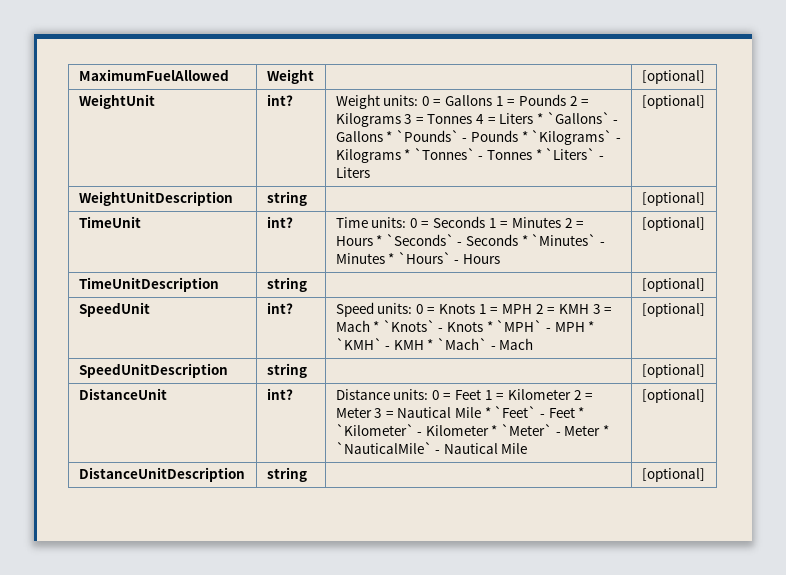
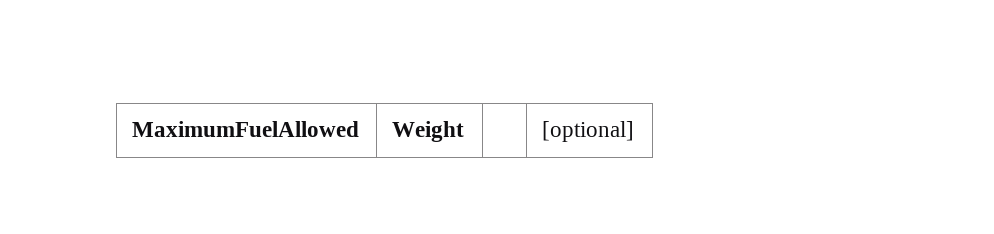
[78,94,155,109] [266,94,293,106] [335,94,590,109] [335,112,619,127] [335,130,622,145] [335,148,605,163] [335,167,370,178] [641,95,705,109] [78,191,233,206] [266,191,307,206] [641,192,705,206] [78,216,141,228] [266,216,293,228] [335,216,585,228] [335,234,606,246] [335,252,501,264] [641,217,705,231] [78,277,219,292] [266,277,307,292] [641,278,705,292] [78,302,150,317] [266,302,293,314] [335,302,613,317] [335,320,595,332] [335,338,534,350] [641,303,705,317] [78,363,228,378] [266,363,307,378] [641,364,705,378] [78,388,167,400] [266,388,293,400] [335,389,594,400] [335,406,585,418] [335,424,610,436] [335,442,528,454] [641,389,705,403] [78,467,245,482] [266,467,307,482] [641,468,705,482] // WeightUnit | int? | Weight units: 0 = Gallons 1 = Pounds 2 = Kilograms 3 = Tonnes 4 = Liters * `Gallons` - Gallons * `Pounds` - Pounds * `Kilograms` - Kilograms * `Tonnes` - Tonnes * `Liters` - Liters | [optional] // WeightUnitDescription | string | | [optional] // TimeUnit | int? | Time units: 0 = Seconds 1 = Minutes 2 = Hours * `Seconds` - Seconds * `Minutes` - Minutes * `Hours` - Hours | [optional] // TimeUnitDescription | string | | [optional] // SpeedUnit | int? | Speed units: 0 = Knots 1 = MPH 2 = KMH 3 = Mach * `Knots` - Knots * `MPH` - MPH * `KMH` - KMH * `Mach` - Mach | [optional] // SpeedUnitDescription | string | | [optional] // DistanceUnit | int? | Distance units: 0 = Feet 1 = Kilometer 2 = Meter 3 = Nautical Mile * `Feet` - Feet * `Kilometer` - Kilometer * `Meter` - Meter * `NauticalMile` - Nautical Mile | [optional] // DistanceUnitDescription | string | | [optional] -> (635, 131) none

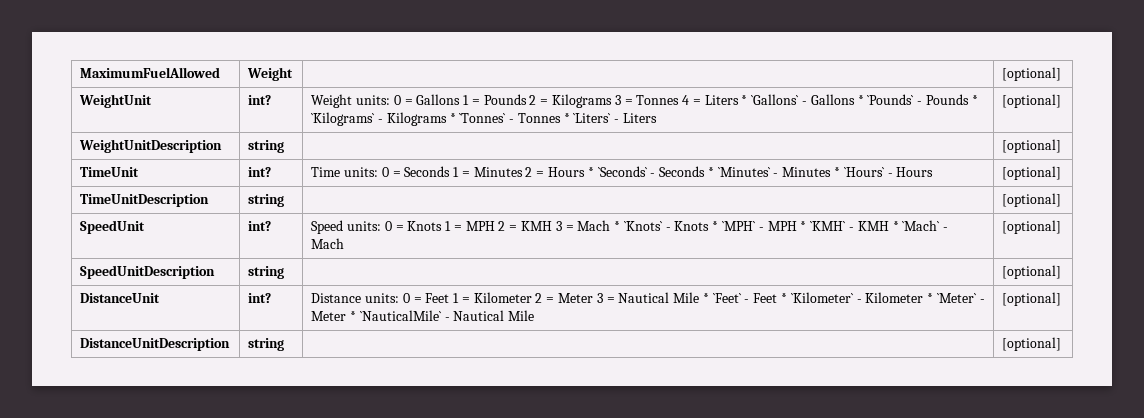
(635, 131) none -> [79,94,153,108] [248,95,272,105] [311,94,978,108] [311,112,658,126] [1002,94,1062,108] [79,139,223,153] [248,140,285,153] [1002,139,1062,153] [80,167,140,177] [248,167,272,177] [311,166,934,177] [1002,166,1062,180] [80,194,210,207] [248,194,285,207] [1002,193,1062,207] [80,220,146,234] [248,221,272,231] [311,220,949,234] [311,238,345,249] [1002,220,1062,234] [80,265,216,279] [248,266,285,279] [1002,265,1062,279] [80,293,161,303] [248,293,272,303] [311,292,985,303] [311,310,535,321] [1002,292,1062,306] [80,338,231,351] [248,338,285,351] [1002,337,1062,351] // WeightUnit | int? | Weight units: 0 = Gallons 1 = Pounds 2 = Kilograms 3 = Tonnes 4 = Liters * `Gallons` - Gallons * `Pounds` - Pounds * `Kilograms` - Kilograms * `Tonnes` - Tonnes * `Liters` - Liters | [optional] // WeightUnitDescription | string | | [optional] // TimeUnit | int? | Time units: 0 = Seconds 1 = Minutes 2 = Hours * `Seconds` - Seconds * `Minutes` - Minutes * `Hours` - Hours | [optional] // TimeUnitDescription | string | | [optional] // SpeedUnit | int? | Speed units: 0 = Knots 1 = MPH 2 = KMH 3 = Mach * `Knots` - Knots * `MPH` - MPH * `KMH` - KMH * `Mach` - Mach | [optional] // SpeedUnitDescription | string | | [optional] // DistanceUnit | int? | Distance units: 0 = Feet 1 = Kilometer 2 = Meter 3 = Nautical Mile * `Feet` - Feet * `Kilometer` - Kilometer * `Meter` - Meter * `NauticalMile` - Nautical Mile | [optional] // DistanceUnitDescription | string | | [optional]

